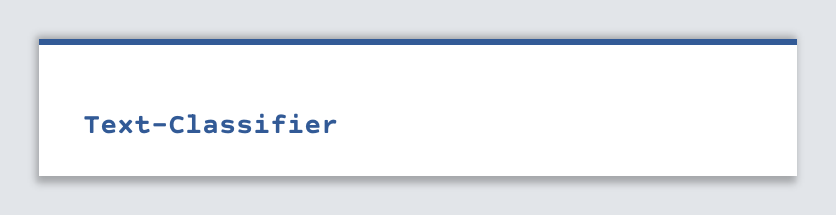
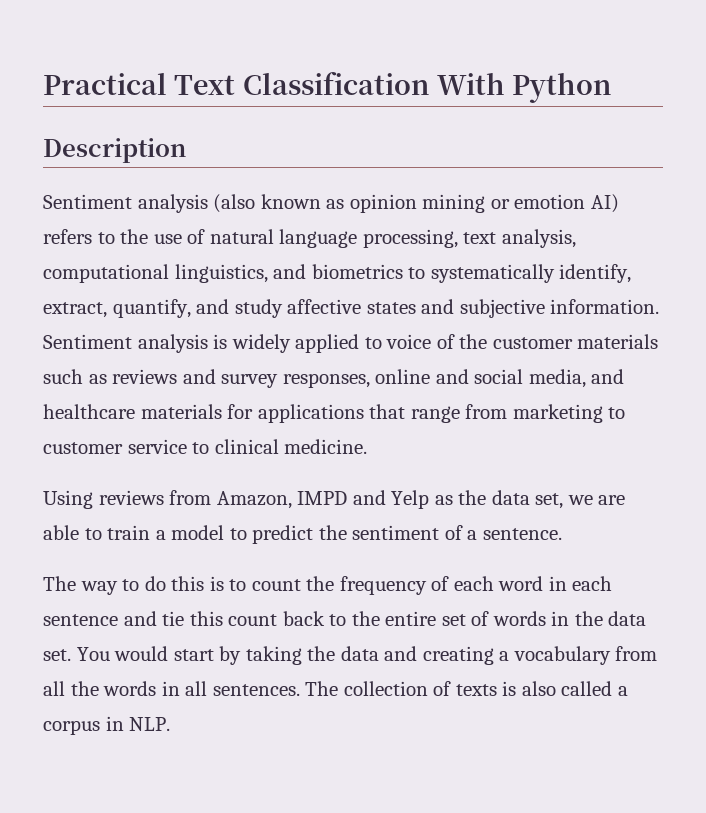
[83,113,338,134] Text-Classifier -> [43,72,613,103] [43,138,186,163] [43,194,619,213] [43,229,576,248] [43,264,632,283] [43,299,660,318] [43,334,659,353] [43,369,625,388] [43,404,626,423] [43,439,368,454] [43,490,626,509] [43,525,562,544] [43,576,613,595] [43,611,647,626] [43,646,658,665] [43,681,628,696] [43,716,171,735] Practical Text Classification With Python // Description // Sentiment analysis (also known as opinion mining or emotion AI) refers to the use of natural language processing, text analysis, computational linguistics, and biometrics to systematically identify, extract, quantify, and study affective states and subjective information. Sentiment analysis is widely applied to voice of the customer materials such as reviews and survey responses, online and social media, and healthcare materials for applications that range from marketing to customer service to clinical medicine. // Using reviews from Amazon, IMPD and Yelp as the data set, we are able to train a model to predict the sentiment of a sentence. // The way to do this is to count the frequency of each word in each sentence and tie this count back to the entire set of words in the data set. You would start by taking the data and creating a vocabulary from all the words in all sentences. The collection of texts is also called a corpus in NLP.

